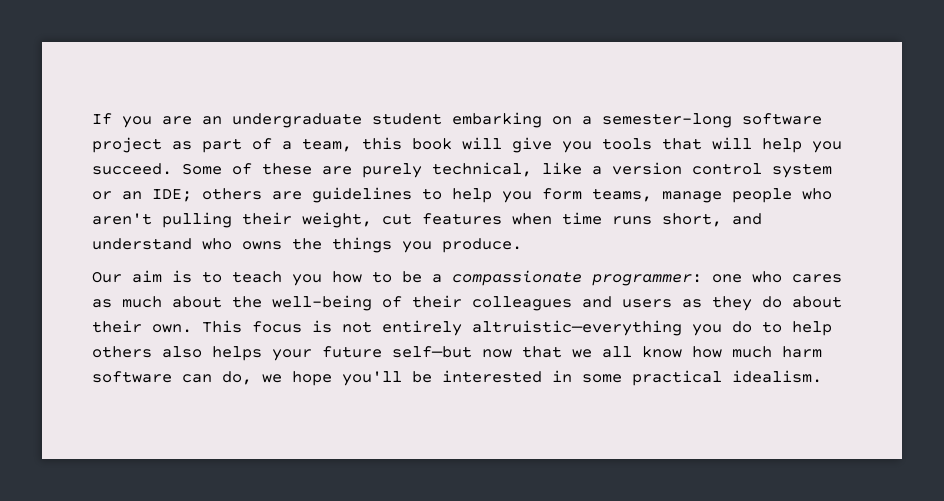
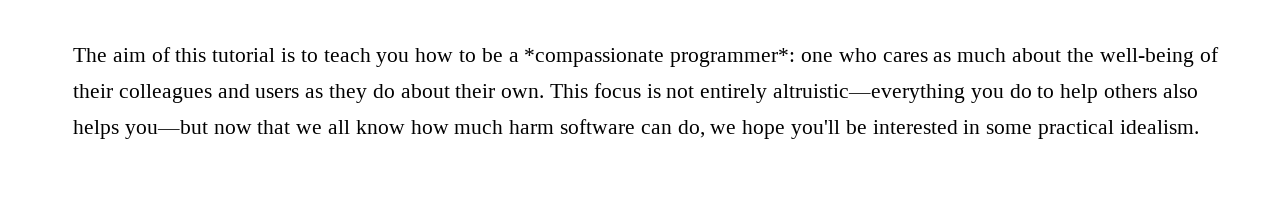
[92,112,822,128] [92,137,842,153] [92,162,832,178] [92,187,832,203] [92,212,762,228] [92,237,522,253] [92,270,162,283] If you are an undergraduate student embarking on a semester-long software project as part of a team, this book will give you tools that will help you succeed. Some of these are purely technical, like a version control system or an IDE; others are guidelines to help you form teams, manage people who aren't pulling their weight, cut features when time runs short, and understand who owns the things you produce. // Our aim -> [73,47,276,62] The aim of this tutorial
[452,270,702,286] compassionate programmer: -> [524,48,796,67] *compassionate programmer*:
[272,346,472,361] your future self—but -> [124,120,208,139] you—but

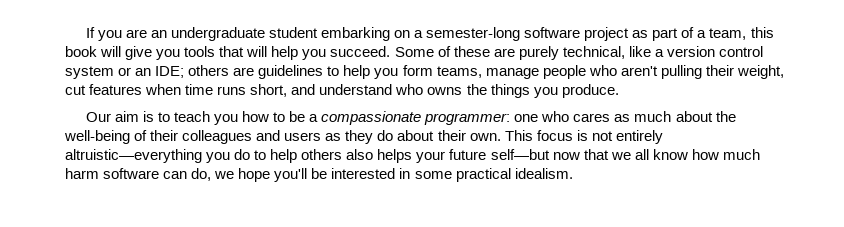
[73,47,276,62] The aim of this tutorial -> [85,27,774,41] [65,46,763,60] [65,65,784,79] [65,84,619,98] [85,111,139,122] If you are an undergraduate student embarking on a semester-long software project as part of a team, this book will give you tools that will help you succeed. Some of these are purely technical, like a version control system or an IDE; others are guidelines to help you form teams, manage people who aren't pulling their weight, cut features when time runs short, and understand who owns the things you produce. // Our aim
[524,48,796,67] *compassionate programmer*: -> [321,111,511,125] compassionate programmer:
[124,120,208,139] you—but -> [416,149,550,163] your future self—but

